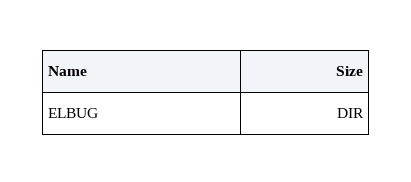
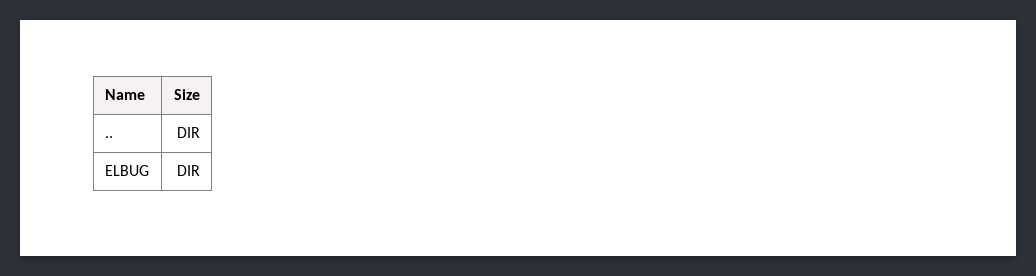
(363, 71) none -> [104,136,113,138] [177,127,201,138] // .. | DIR

